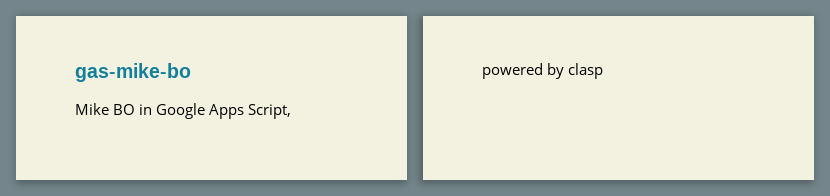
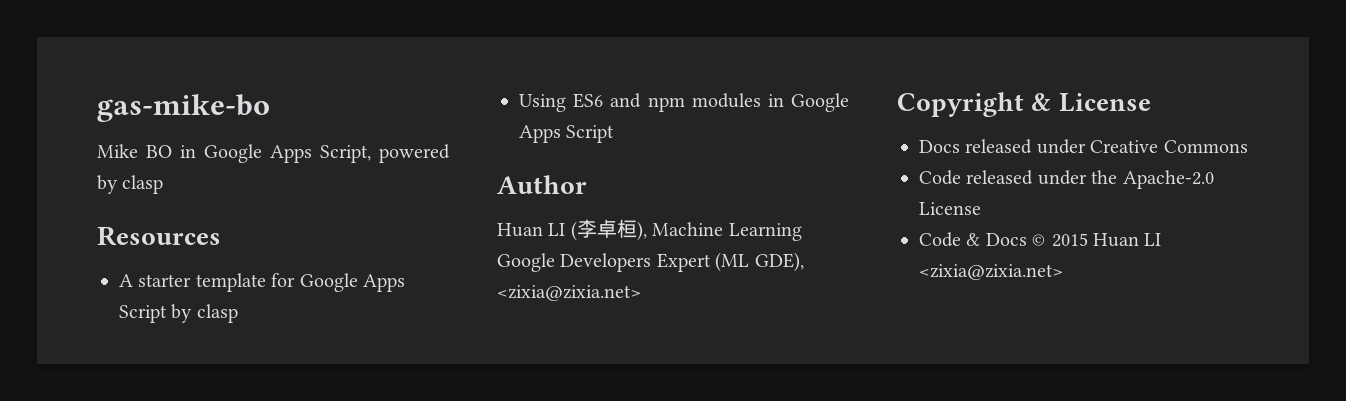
(604, 71) none -> [97,226,221,246] [119,273,405,292] [119,304,238,323] [519,93,849,112] [519,125,615,143] [497,175,587,194] [497,219,802,241] [497,252,804,272] [497,285,641,301] [897,92,1151,117] [919,139,1248,154] [919,170,1214,189] [919,202,981,215] [919,232,1162,247] [919,264,1063,280] // Resources // A starter template for Google Apps Script by clasp // Using ES6 and npm modules in Google Apps Script // Author // Huan LI (李卓桓), Machine Learning Google Developers Expert (ML GDE), <zixia@zixia.net> // Copyright & License // Docs released under Creative Commons // Code released under the Apache-2.0 License // Code & Docs © 2015 Huan LI <zixia@zixia.net>

